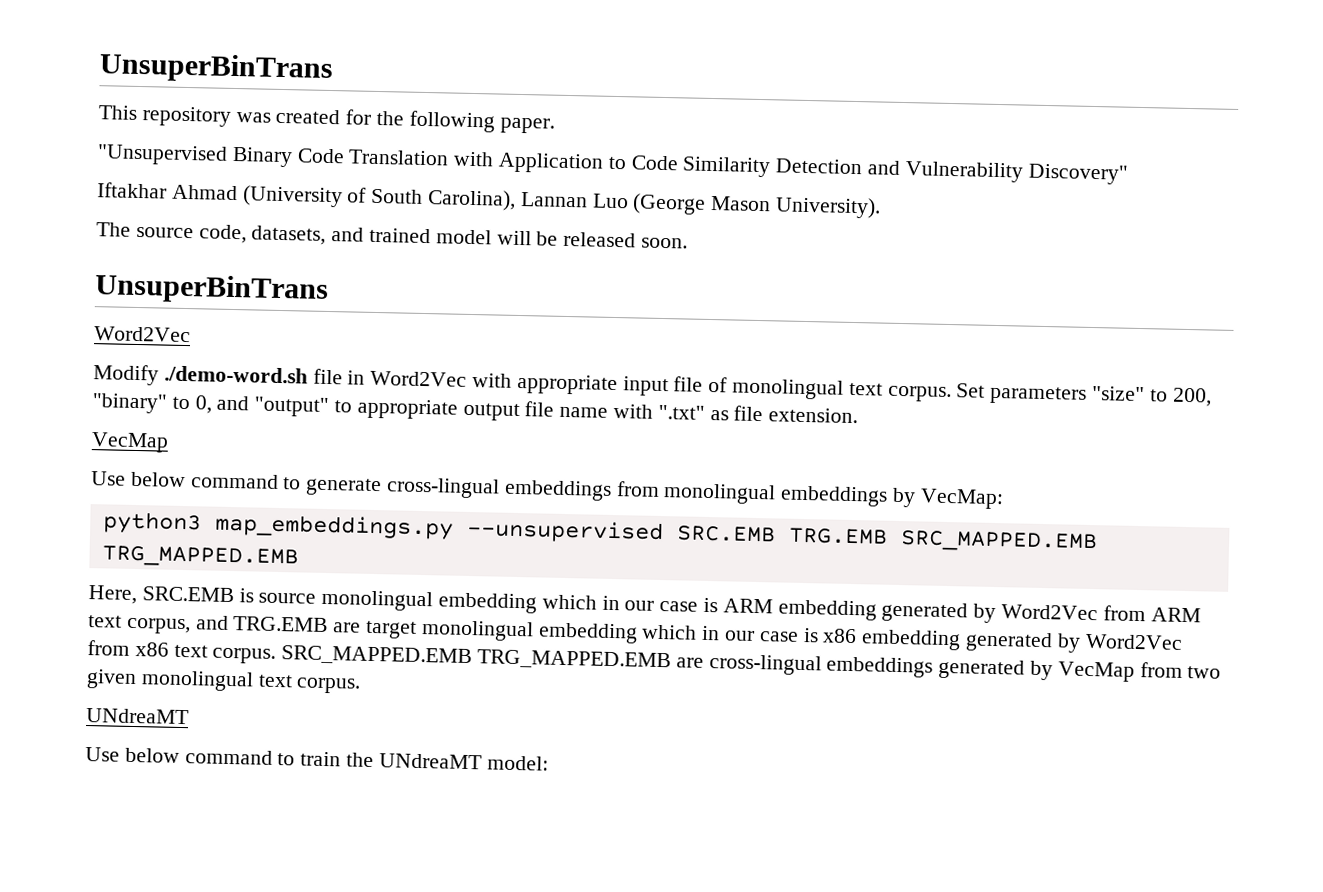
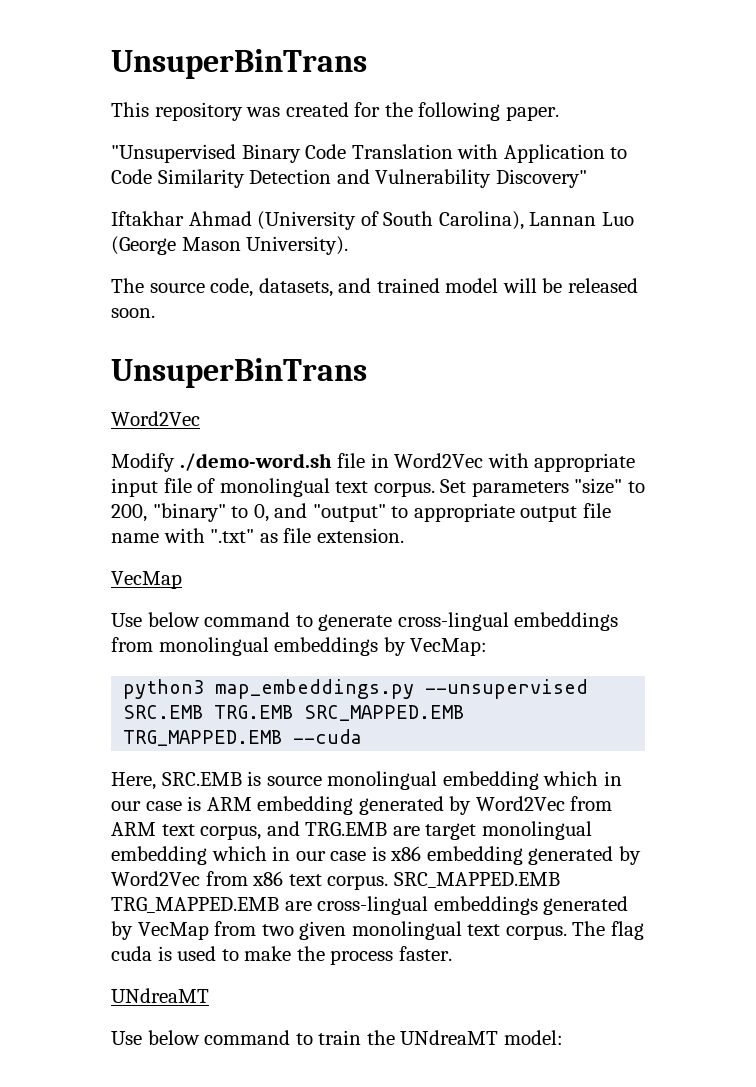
(299, 557) none -> [293,729,363,744] --cuda
(362, 685) none -> [572,921,644,940] [111,946,452,965] The flag cuda is used to make the process faster.

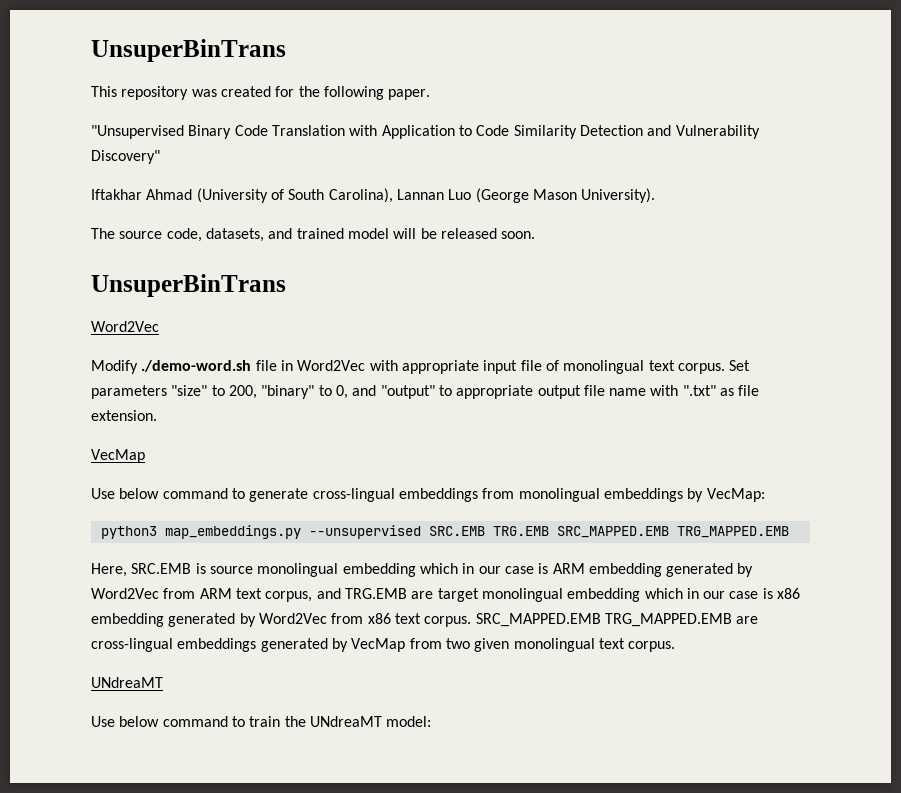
[293,729,363,744] --cuda -> (789, 532) none
[572,921,644,940] [111,946,452,965] The flag cuda is used to make the process faster. -> (676, 646) none

